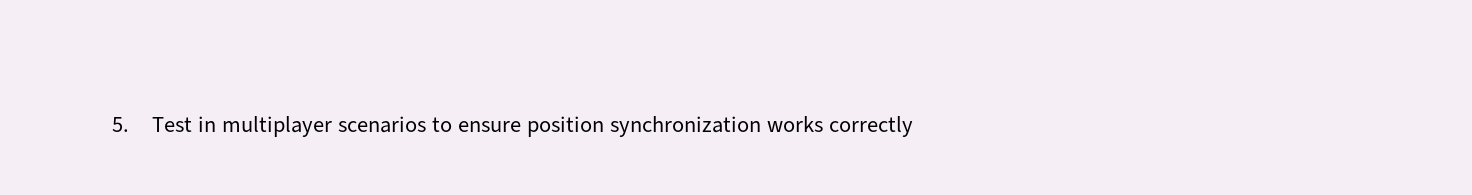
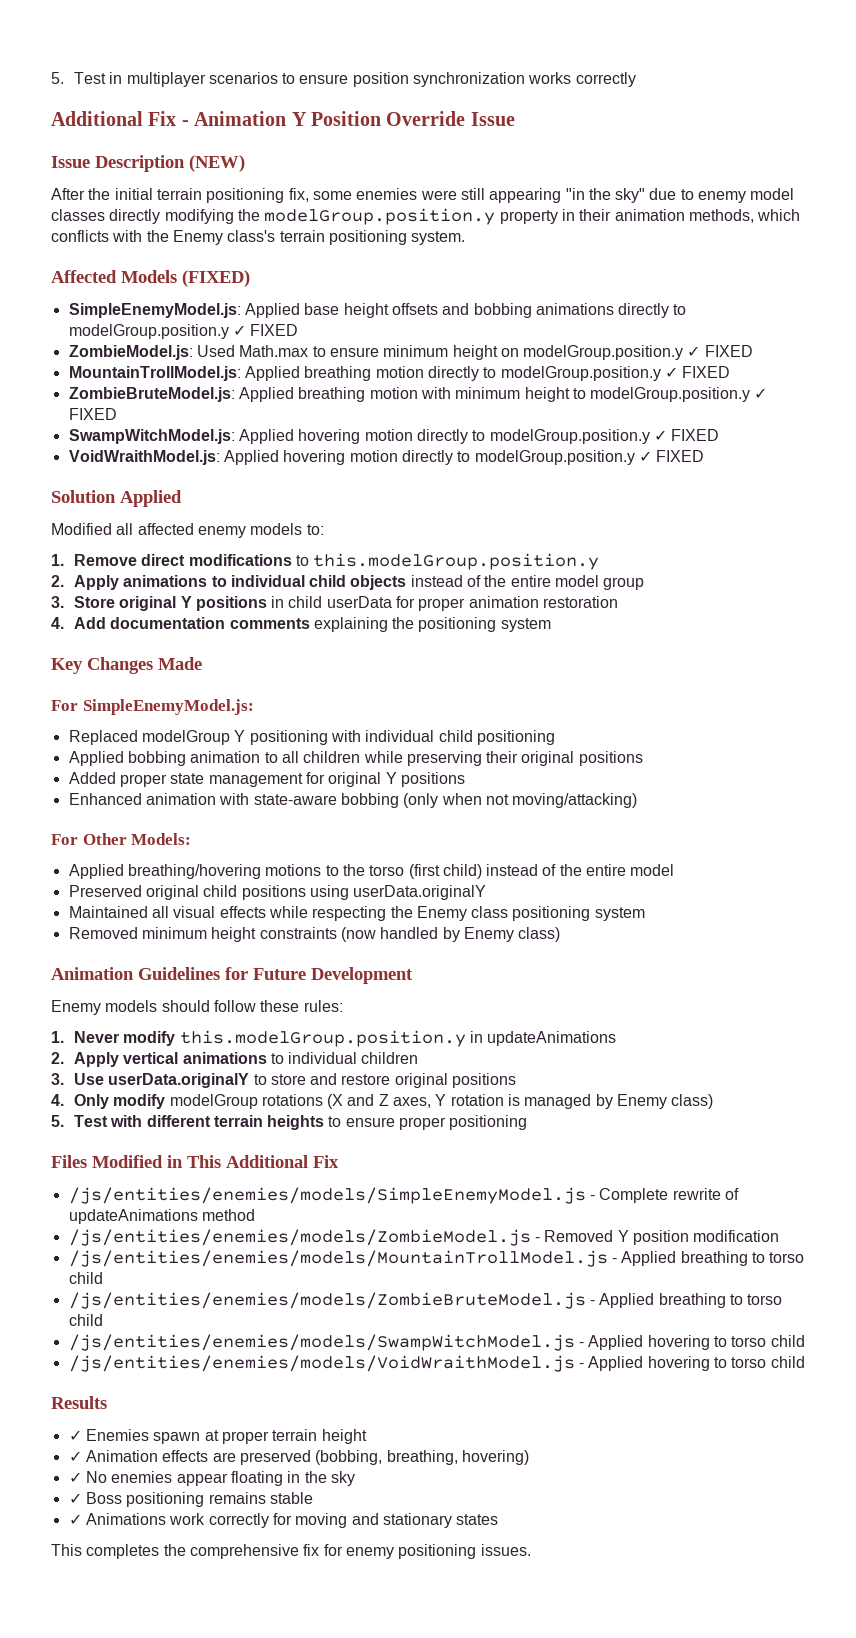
(914, 126) none -> [51,111,515,126] [51,155,245,172] [51,188,795,203] [51,208,801,225] [51,230,466,245] [51,270,250,287] [68,303,687,318] [68,324,299,339] [68,345,753,360] [68,366,731,381] [68,387,768,402] [68,408,117,420] [68,429,720,444] [68,450,705,465] [51,490,182,507] [51,523,324,538] [51,553,600,570] [51,575,645,590] [51,596,619,611] [51,617,551,632] [51,657,202,674] [51,699,254,715] [68,730,555,745] [68,751,643,766] [68,772,465,787] [68,793,638,808] [51,833,192,845] [68,864,675,879] [68,885,487,900] [68,906,645,921] [68,927,561,942] [51,967,413,984] [51,1000,343,1015] [51,1030,617,1047] [51,1052,419,1067] [51,1073,517,1088] [51,1094,714,1109] [51,1115,528,1130] [51,1155,339,1168] [68,1187,739,1204] [68,1209,255,1224] [68,1229,780,1246] [68,1250,805,1267] [68,1272,103,1284] [68,1292,783,1309] [68,1314,103,1326] [68,1334,805,1351] [68,1355,805,1372] [51,1396,107,1409] [68,1429,367,1444] [68,1450,529,1465] [68,1471,355,1486] [68,1492,313,1507] [68,1513,499,1528] [51,1544,531,1559] // Additional Fix - Animation Y Position Override Issue // Issue Description (NEW) // After the initial terrain positioning fix, some enemies were still appearing "in the sky" due to enemy model classes directly modifying the modelGroup.position.y property in their animation methods, which conflicts with the Enemy class's terrain positioning system. // Affected Models (FIXED) // SimpleEnemyModel.js: Applied base height offsets and bobbing animations directly to modelGroup.position.y ✓ FIXED // ZombieModel.js: Used Math.max to ensure minimum height on modelGroup.position.y ✓ FIXED // MountainTrollModel.js: Applied breathing motion directly to modelGroup.position.y ✓ FIXED // ZombieBruteModel.js: Applied breathing motion with minimum height to modelGroup.position.y ✓ FIXED // SwampWitchModel.js: Applied hovering motion directly to modelGroup.position.y ✓ FIXED // VoidWraithModel.js: Applied hovering motion directly to modelGroup.position.y ✓ FIXED // Solution Applied // Modified all affected enemy models to: // 1. Remove direct modifications to this.modelGroup.position.y // 2. Apply animations to individual child objects instead of the entire model group // 3. Store original Y positions in child userData for proper animation restoration // 4. Add documentation comments explaining the positioning system // Key Changes Made // For SimpleEnemyModel.js: // Replaced modelGroup Y positioning with individual child positioning // Applied bobbing animation to all children while preserving their original positions // Added proper state management for original Y positions // Enhanced animation with state-aware bobbing (only when not moving/attacking) // For Other Models: // Applied breathing/hovering motions to the torso (first child) instead of the entire model // Preserved original child positions using userData.originalY // Maintained all visual effects while respecting the Enemy class positioning system // Removed minimum height constraints (now handled by Enemy class) // Animation Guidelines for Future Development // Enemy models should follow these rules: // 1. Never modify this.modelGroup.position.y in updateAnimations // 2. Apply vertical animations to individual children // 3. Use userData.originalY to store and restore original positions // 4. Only modify modelGroup rotations (X and Z axes, Y rotation is managed by Enemy class) // 5. Test with different terrain heights to ensure proper positioning // Files Modified in This Additional Fix // /js/entities/enemies/models/SimpleEnemyModel.js - Complete rewrite of updateAnimations method // /js/entities/enemies/models/ZombieModel.js - Removed Y position modification // /js/entities/enemies/models/MountainTrollModel.js - Applied breathing to torso child // /js/entities/enemies/models/ZombieBruteModel.js - Applied breathing to torso child // /js/entities/enemies/models/SwampWitchModel.js - Applied hovering to torso child // /js/entities/enemies/models/VoidWraithModel.js - Applied hovering to torso child // Results // ✓ Enemies spawn at proper terrain height // ✓ Animation effects are preserved (bobbing, breathing, hovering) // ✓ No enemies appear floating in the sky // ✓ Boss positioning remains stable // ✓ Animations work correctly for moving and stationary states // This completes the comprehensive fix for enemy positioning issues.

